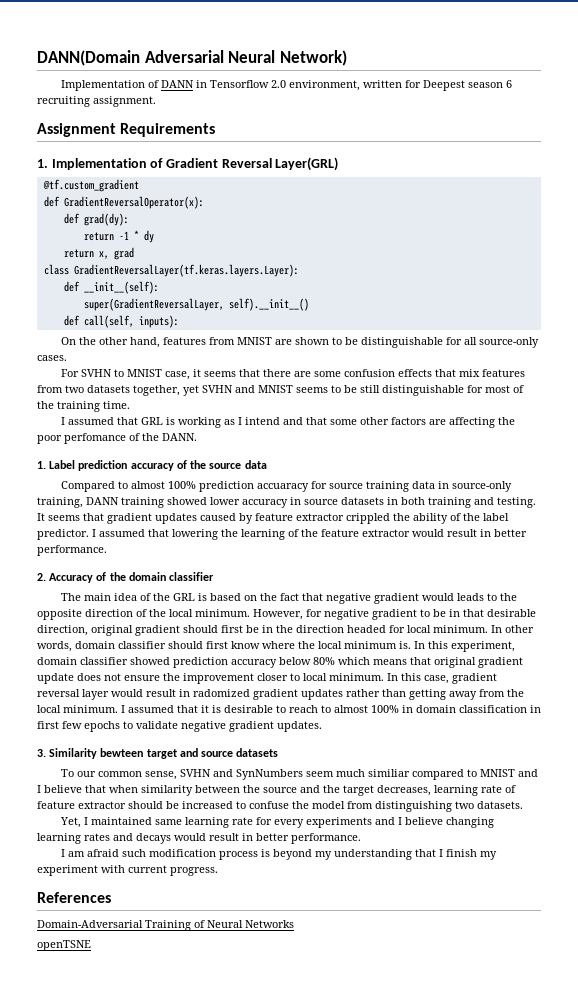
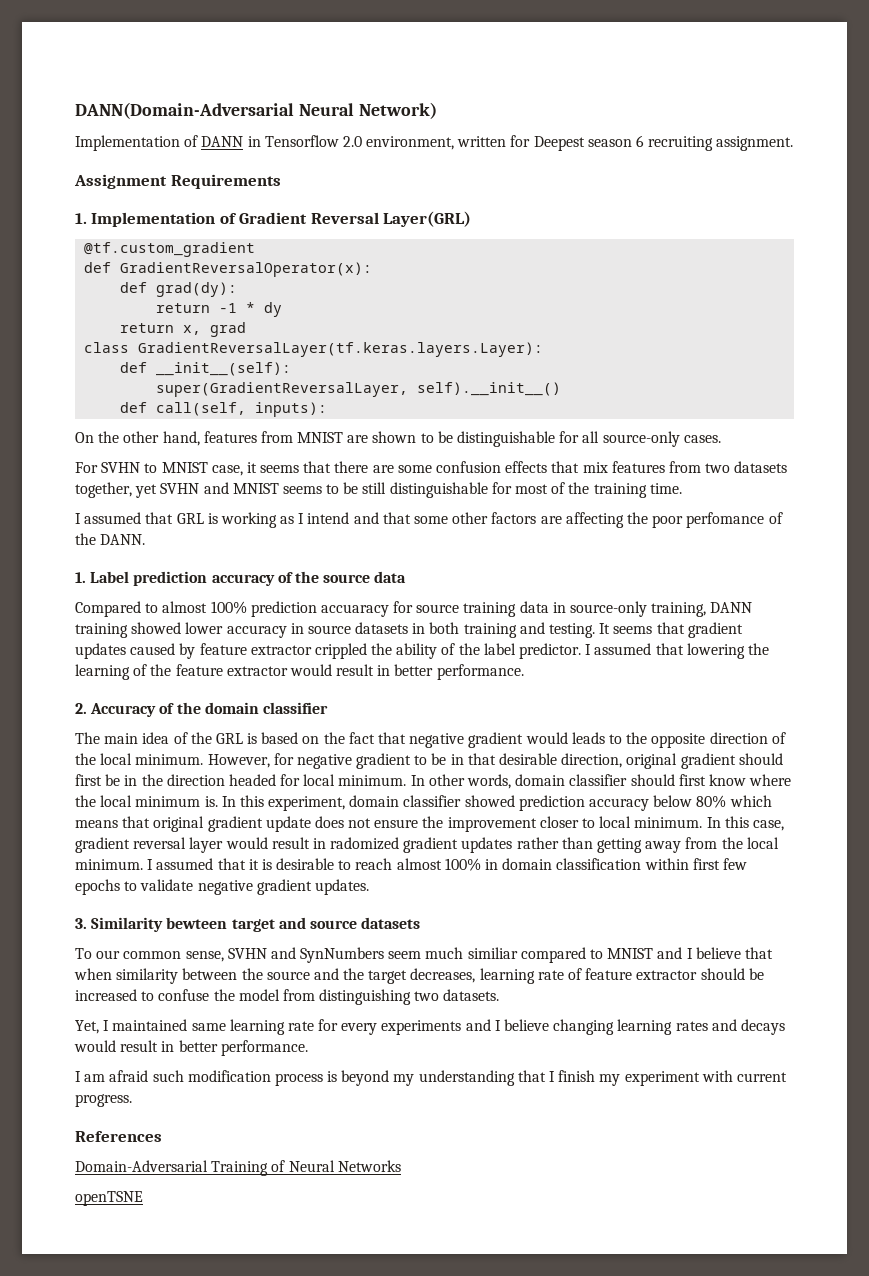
[37,50,224,66] DANN(Domain Adversarial -> [75,102,294,119] DANN(Domain-Adversarial
[321,705,331,713] to -> (393, 864) none
[530,705,541,713] in -> [644,858,689,870] within

